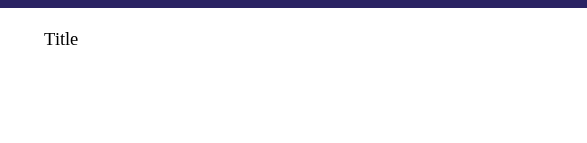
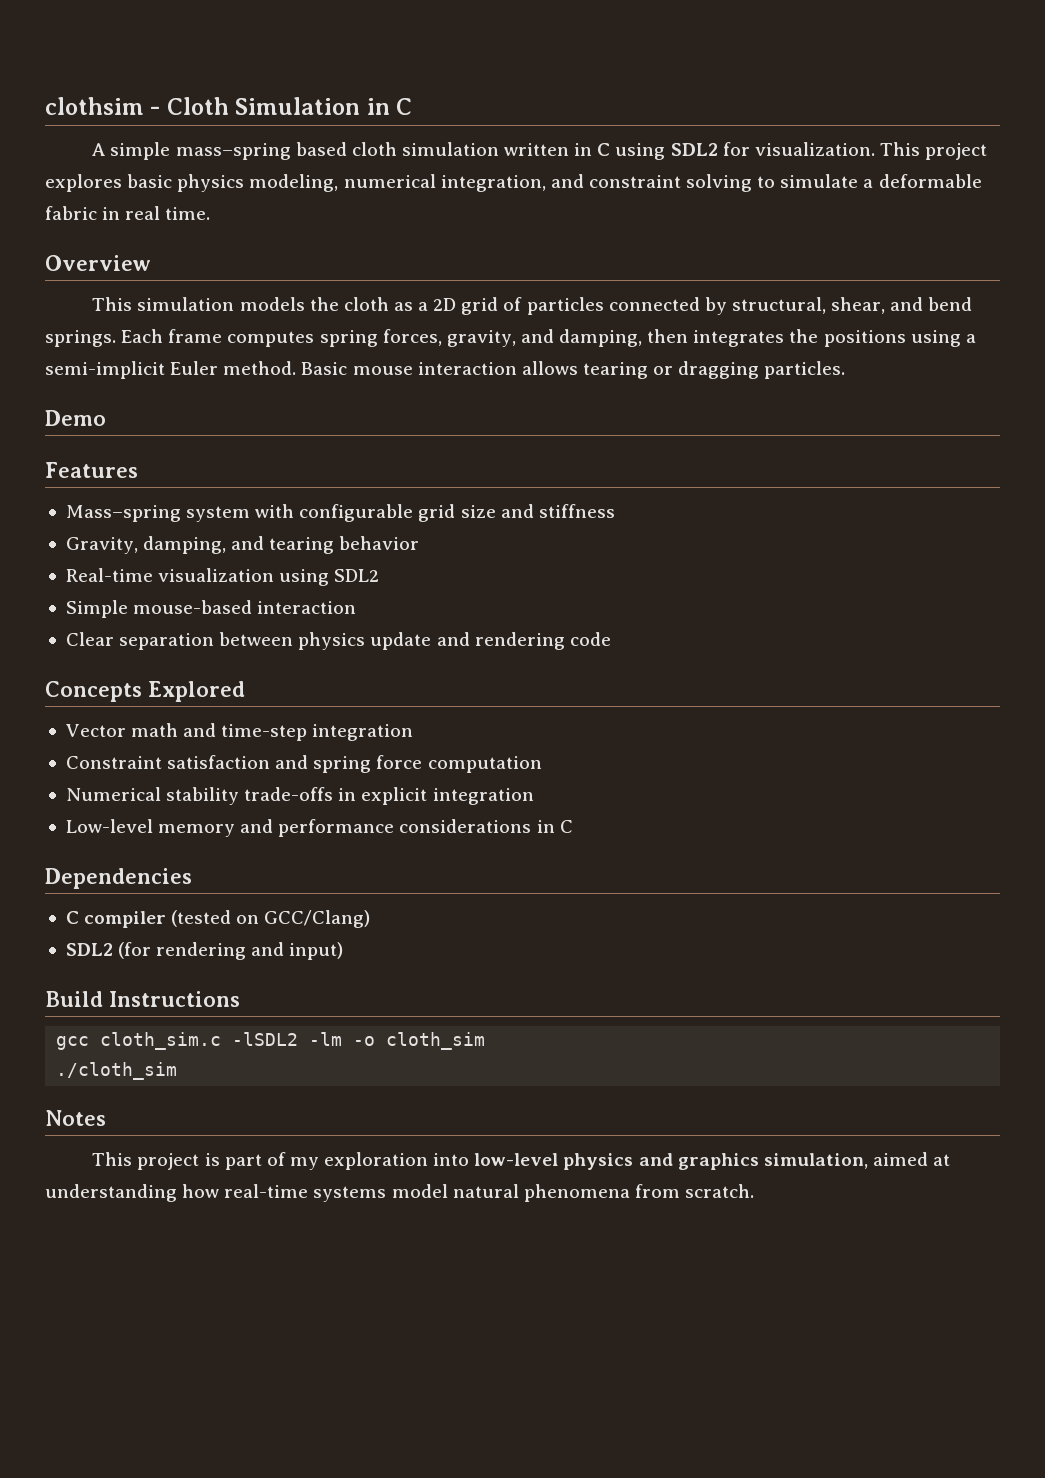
[44,32,78,45] Title -> [45,97,413,115] [92,142,988,160] [45,174,982,192] [45,206,211,220] [45,255,151,271] [92,297,973,315] [45,329,976,347] [45,361,846,379] [45,410,106,426] [45,462,138,478] [65,504,615,522] [65,536,420,554] [65,568,380,586] [65,600,357,618] [65,632,611,650] [45,681,245,702] [65,723,414,741] [65,755,542,773] [65,787,534,805] [65,819,573,837] [45,868,192,889] [65,910,371,928] [65,942,344,960] [45,991,240,1007] [56,1032,486,1050] [56,1062,178,1080] [45,1110,106,1126] [92,1152,951,1170] [45,1184,755,1202] clothsim - Cloth Simulation in C // A simple mass–spring based cloth simulation written in C using SDL2 for visualization. This project explores basic physics modeling, numerical integration, and constraint solving to simulate a deformable fabric in real time. // Overview // This simulation models the cloth as a 2D grid of particles connected by structural, shear, and bend springs. Each frame computes spring forces, gravity, and damping, then integrates the positions using a semi-implicit Euler method. Basic mouse interaction allows tearing or dragging particles. // Demo // Features // Mass–spring system with configurable grid size and stiffness // Gravity, damping, and tearing behavior // Real-time visualization using SDL2 // Simple mouse-based interaction // Clear separation between physics update and rendering code // Concepts Explored // Vector math and time-step integration // Constraint satisfaction and spring force computation // Numerical stability trade-offs in explicit integration // Low-level memory and performance considerations in C // Dependencies // C compiler (tested on GCC/Clang) // SDL2 (for rendering and input) // Build Instructions // gcc cloth_sim.c -lSDL2 -lm -o cloth_sim // ./cloth_sim // Notes // This project is part of my exploration into low-level physics and graphics simulation, aimed at understanding how real-time systems model natural phenomena from scratch.

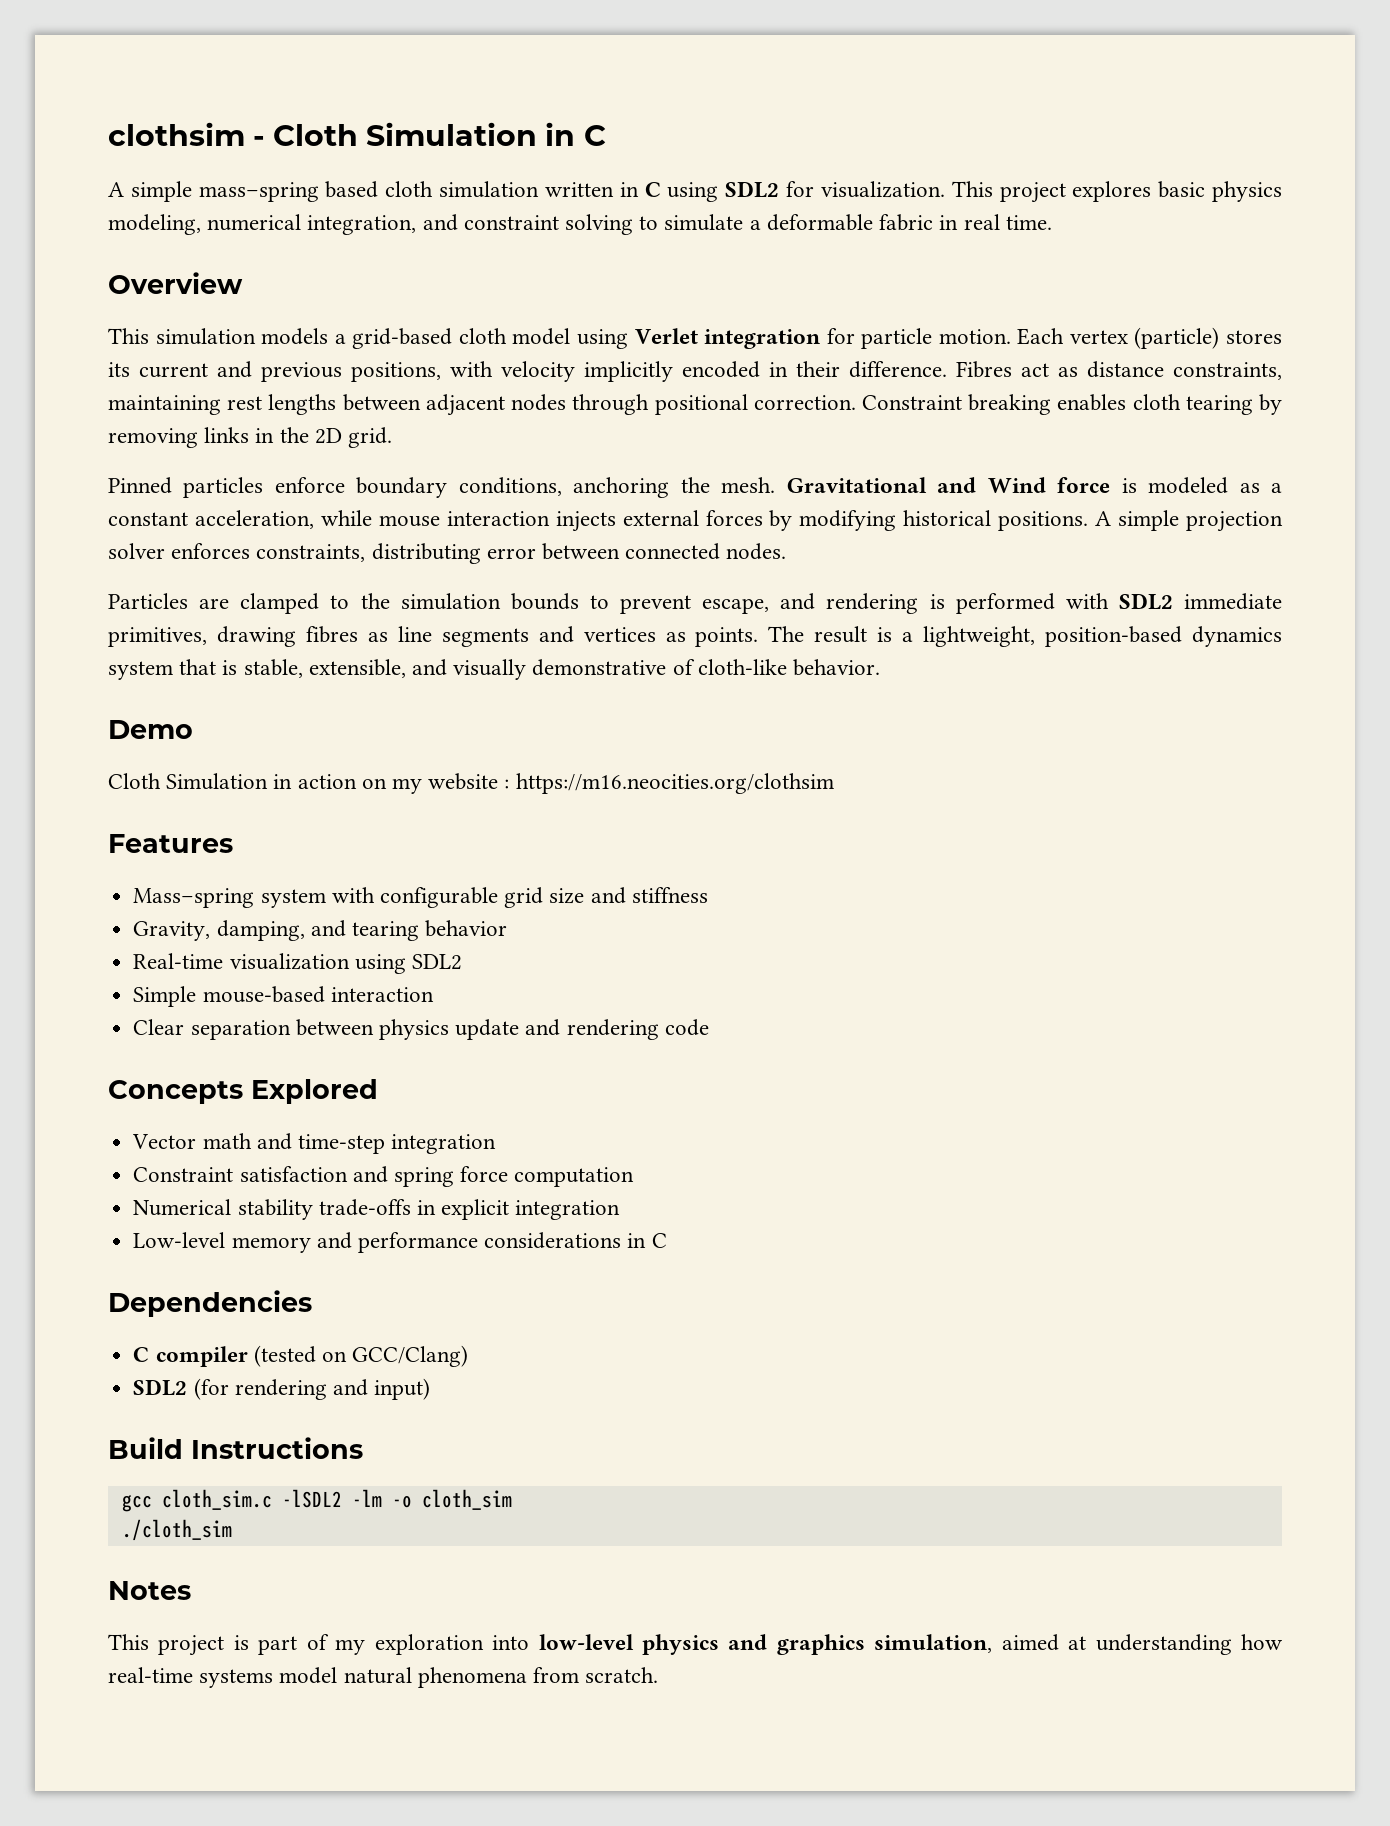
[309,297,973,315] [45,329,976,347] [45,361,846,379] [45,410,106,426] the cloth as a 2D grid of particles connected by structural, shear, and bend springs. Each frame computes spring forces, gravity, and damping, then integrates the positions using a semi-implicit Euler method. Basic mouse interaction allows tearing or dragging particles. // Demo -> [334,327,1282,349] [108,361,1282,382] [108,394,1282,416] [108,427,393,448] [108,477,1283,498] [108,510,1284,532] [108,543,787,564] [108,593,1282,614] [108,626,1282,647] [108,659,881,680] [108,720,193,739] [108,773,834,794] a grid-based cloth model using Verlet integration for particle motion. Each vertex (particle) stores its current and previous positions, with velocity implicitly encoded in their difference. Fibres act as distance constraints, maintaining rest lengths between adjacent nodes through positional correction. Constraint breaking enables cloth tearing by removing links in the 2D grid. // Pinned particles enforce boundary conditions, anchoring the mesh. Gravitational and Wind force is modeled as a constant acceleration, while mouse interaction injects external forces by modifying historical positions. A simple projection solver enforces constraints, distributing error between connected nodes. // Particles are clamped to the simulation bounds to prevent escape, and rendering is performed with SDL2 immediate primitives, drawing fibres as line segments and vertices as points. The result is a lightweight, position-based dynamics system that is stable, extensible, and visually demonstrative of cloth-like behavior. // Demo // Cloth Simulation in action on my website : https://m16.neocities.org/clothsim

